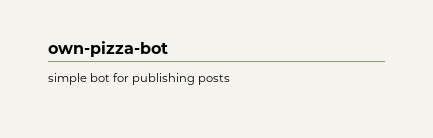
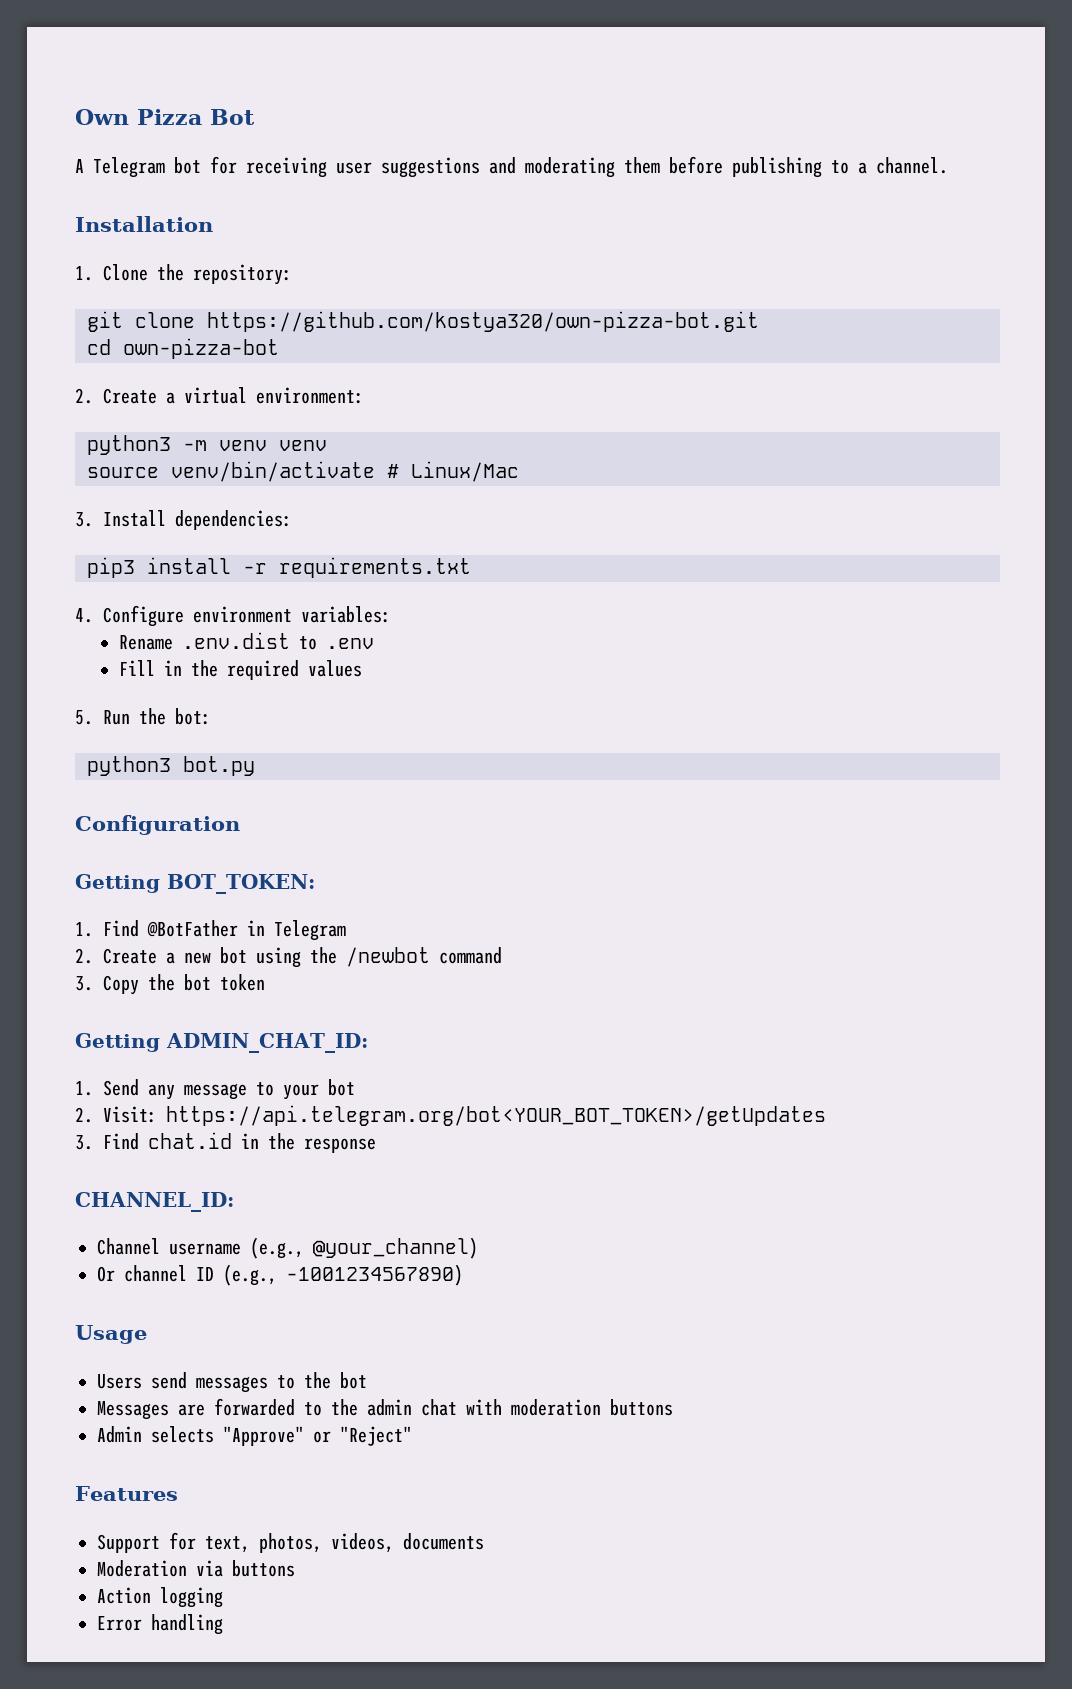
[48,41,168,57] [48,73,231,85] own-pizza-bot // simple bot for publishing posts -> [75,109,255,125] [75,156,948,178] [75,216,213,232] [75,264,292,285] [87,311,759,332] [87,338,279,359] [75,387,364,404] [87,435,327,455] [87,461,519,482] [75,510,292,530] [87,557,471,578] [75,605,391,627] [119,632,375,650] [119,660,363,680] [75,708,211,725] [87,756,255,776] [75,815,240,835] [75,874,315,894] [75,920,346,941] [75,947,502,968] [75,974,265,995] [75,1033,368,1053] [75,1079,355,1100] [75,1105,826,1126] [75,1132,376,1153] [75,1192,234,1212] [97,1237,478,1259] [97,1264,463,1286] [75,1325,147,1344] [97,1372,367,1393] [97,1398,673,1420] [97,1426,412,1446] [75,1486,178,1501] [97,1532,484,1553] [97,1560,295,1577] [97,1587,223,1608] [97,1614,223,1635] Own Pizza Bot // A Telegram bot for receiving user suggestions and moderating them before publishing to a channel. // Installation // 1. Clone the repository: // git clone https://github.com/kostya320/own-pizza-bot.git // cd own-pizza-bot // 2. Create a virtual environment: // python3 -m venv venv // source venv/bin/activate # Linux/Mac // 3. Install dependencies: // pip3 install -r requirements.txt // 4. Configure environment variables: // Rename .env.dist to .env // Fill in the required values // 5. Run the bot: // python3 bot.py // Configuration // Getting BOT_TOKEN: // 1. Find @BotFather in Telegram // 2. Create a new bot using the /newbot command // 3. Copy the bot token // Getting ADMIN_CHAT_ID: // 1. Send any message to your bot // 2. Visit: https://api.telegram.org/bot<YOUR_BOT_TOKEN>/getUpdates // 3. Find chat.id in the response // CHANNEL_ID: // Channel username (e.g., @your_channel) // Or channel ID (e.g., -1001234567890) // Usage // Users send messages to the bot // Messages are forwarded to the admin chat with moderation buttons // Admin selects "Approve" or "Reject" // Features // Support for text, photos, videos, documents // Moderation via buttons // Action logging // Error handling

